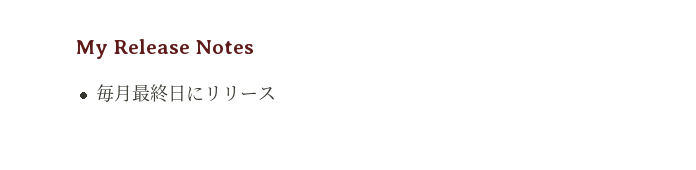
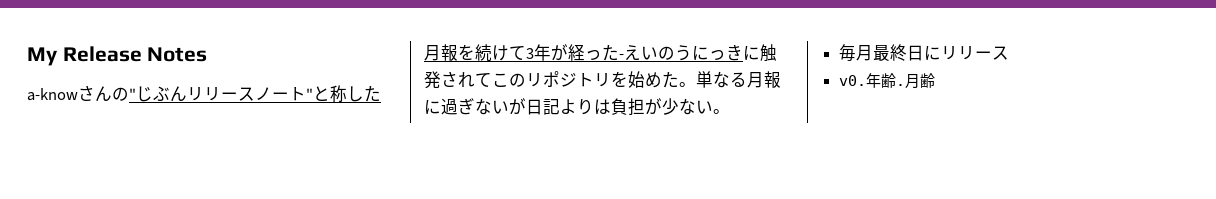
(255, 47) none -> [27,85,381,102] [424,44,777,62] [424,71,781,89] [424,98,730,115] // a-knowさんの"じぶんリリースノート"と称した月報を続けて3年が経った-えいのうにっきに触発されてこのリポジトリを始めた。単なる月報に過ぎないが日記よりは負担が少ない。
(276, 93) none -> [839,73,936,89] // v0.年齢.月齢

